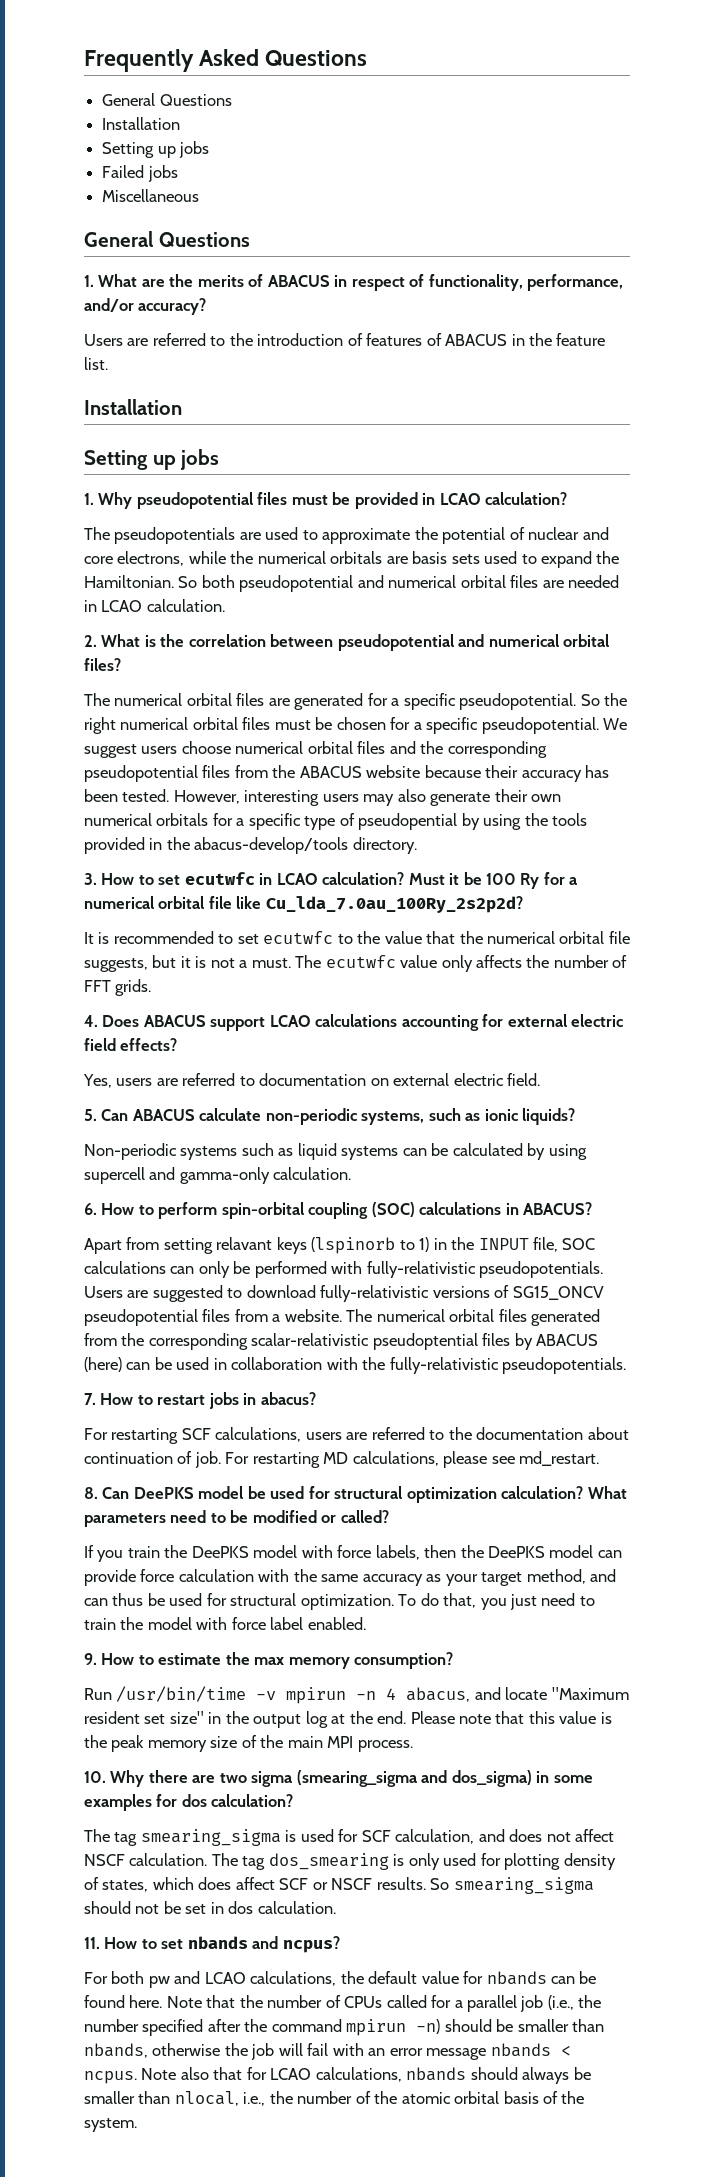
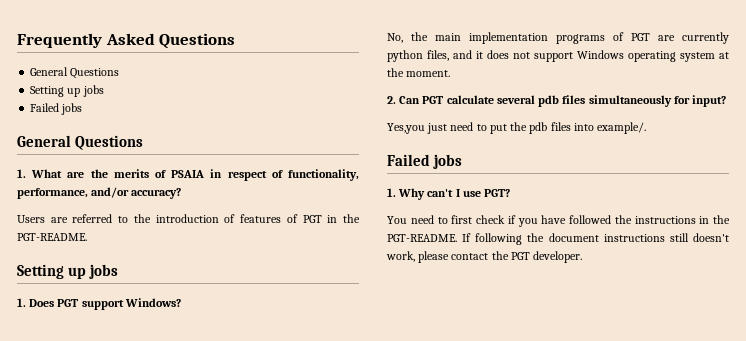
[102,117,181,130] // Installation -> (120, 73) none
[102,189,200,202] // Miscellaneous -> (83, 109) none
[267,275,330,287] ABACUS -> [171,170,205,178] PSAIA
[445,333,606,346] [84,357,108,370] [84,399,182,415] ABACUS in the feature list. // Installation -> [302,214,361,223] [17,233,87,241] PGT in the PGT-README.
[98,492,568,509] [84,527,609,544] [84,551,620,568] [84,575,620,592] [84,599,225,612] [84,634,610,651] [84,658,121,671] [84,693,628,710] [84,717,628,734] [84,741,547,758] [84,765,610,782] [84,789,562,806] [84,813,588,830] [84,837,417,854] [84,872,579,889] [84,896,523,913] [84,931,630,944] [84,955,628,972] [84,979,152,996] [84,1014,624,1031] [84,1038,178,1051] [83,1073,541,1088] [84,1108,576,1125] [84,1143,587,1160] [84,1167,352,1184] [84,1202,593,1219] [84,1237,596,1254] [84,1261,604,1278] [84,1285,604,1302] [84,1309,601,1326] [84,1333,599,1350] [84,1357,627,1374] [84,1392,316,1409] [84,1427,629,1444] [84,1451,600,1468] [84,1486,627,1503] [84,1510,389,1527] [84,1545,622,1562] [84,1569,617,1586] [84,1593,595,1610] [84,1617,366,1630] [84,1652,454,1669] [84,1686,629,1704] [84,1711,612,1728] [84,1735,413,1752] [84,1770,593,1787] [84,1794,294,1811] [84,1829,615,1846] [84,1853,616,1870] [84,1877,594,1894] [84,1901,336,1914] [84,1936,340,1953] [84,1971,597,1988] [84,1995,602,2012] [84,2019,605,2036] [84,2043,571,2060] [84,2067,591,2084] [84,2091,585,2106] [84,2118,137,2132] Why pseudopotential files must be provided in LCAO calculation? // The pseudopotentials are used to approximate the potential of nuclear and core electrons, while the numerical orbitals are basis sets used to expand the Hamiltonian. So both pseudopotential and numerical orbital files are needed in LCAO calculation. // 2. What is the correlation between pseudopotential and numerical orbital files? // The numerical orbital files are generated for a specific pseudopotential. So the right numerical orbital files must be chosen for a specific pseudopotential. We suggest users choose numerical orbital files and the corresponding pseudopotential files from the ABACUS website because their accuracy has been tested. However, interesting users may also generate their own numerical orbitals for a specific type of pseudopential by using the tools provided in the abacus-develop/tools directory. // 3. How to set ecutwfc in LCAO calculation? Must it be 100 Ry for a numerical orbital file like Cu_lda_7.0au_100Ry_2s2p2d? // It is recommended to set ecutwfc to the value that the numerical orbital file suggests, but it is not a must. The ecutwfc value only affects the number of FFT grids. // 4. Does ABACUS support LCAO calculations accounting for external electric field effects? // Yes, users are referred to documentation on external electric field. // 5. Can ABACUS calculate non-periodic systems, such as ionic liquids? // Non-periodic systems such as liquid systems can be calculated by using supercell and gamma-only calculation. // 6. How to perform spin-orbital coupling (SOC) calculations in ABACUS? // Apart from setting relavant keys (lspinorb to 1) in the INPUT file, SOC calculations can only be performed with fully-relativistic pseudopotentials. Users are suggested to download fully-relativistic versions of SG15_ONCV pseudopotential files from a website. The numerical orbital files generated from the corresponding scalar-relativistic pseudoptential files by ABACUS (here) can be used in collaboration with the fully-relativistic pseudopotentials. // 7. How to restart jobs in abacus? // For restarting SCF calculations, users are referred to the documentation about continuation of job. For restarting MD calculations, please see md_restart. // 8. Can DeePKS model be used for structural optimization calculation? What parameters need to be modified or called? // If you train the DeePKS model with force labels, then the DeePKS model can provide force calculation with the same accuracy as your target method, and can thus be used for structural optimization. To do that, you just need to train the model with force label enabled. // 9. How to estimate the max memory consumption? // Run /usr/bin/time -v mpirun -n 4 abacus, and locate "Maximum resident set size" in the output log at the end. Please note that this value is the peak memory size of the main MPI process. // 10. Why there are two sigma (smearing_sigma and dos_sigma) in some examples for dos calculation? // The tag smearing_sigma is used for SCF calculation, and does not affect NSCF calculation. The tag dos_smearing is only used for plotting density of states, which does affect SCF or NSCF results. So smearing_sigma should not be set in dos calculation. // 11. How to set nbands and ncpus? // For both pw and LCAO calculations, the default value for nbands can be found here. Note that the number of CPUs called for a parallel job (i.e., the number specified after the command mpirun -n) should be smaller than nbands, otherwise the job will fail with an error message nbands < ncpus. Note also that for LCAO calculations, nbands should always be smaller than nlocal, i.e., the number of the atomic orbital basis of the system. -> [29,298,181,310] [387,32,729,44] [387,50,729,62] [387,68,451,77] [387,95,727,107] [387,122,647,134] [387,154,463,169] [387,188,511,200] [387,215,730,227] [387,233,729,245] [386,251,583,263] Does PGT support Windows? // No, the main implementation programs of PGT are currently python files, and it does not support Windows operating system at the moment. // 2. Can PGT calculate several pdb files simultaneously for input? // Yes,you just need to put the pdb files into example/. // Failed jobs // 1. Why can't I use PGT? // You need to first check if you have followed the instructions in the PGT-README. If following the document instructions still doesn't work, please contact the PGT developer.

